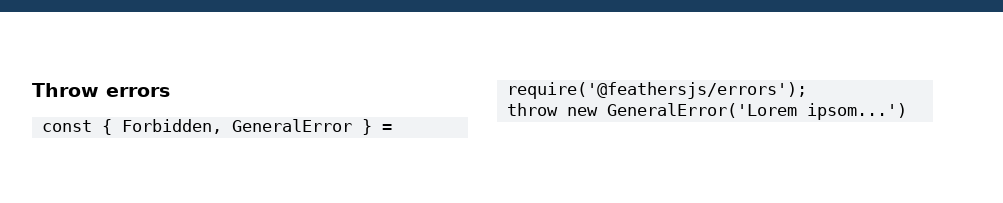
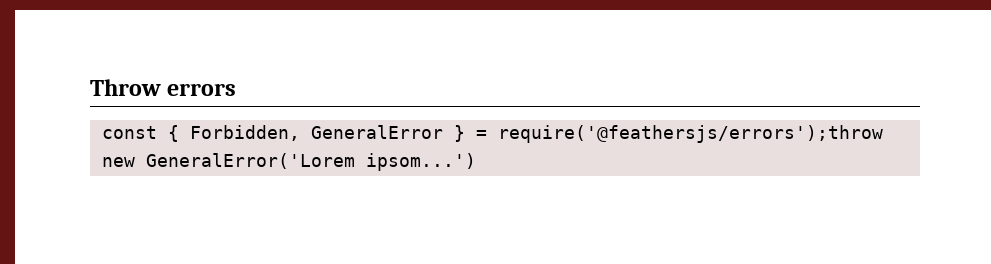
[506,82,807,99] [506,103,558,116] require('@feathersjs/errors'); // throw -> [498,125,883,143] require('@feathersjs/errors');throw

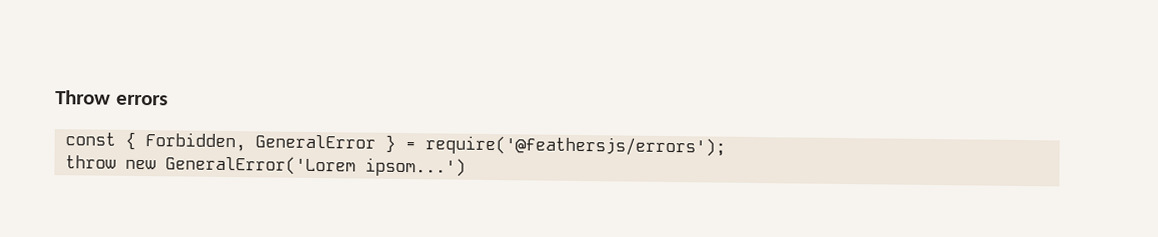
[498,125,883,143] require('@feathersjs/errors');throw -> [424,135,726,157] [64,155,116,169] require('@feathersjs/errors'); // throw

